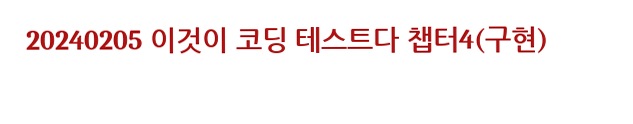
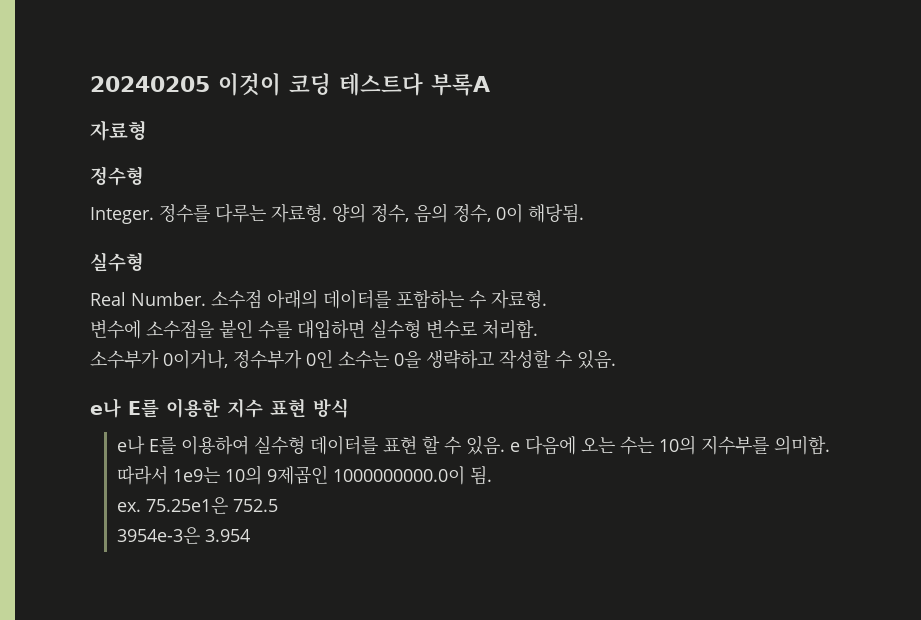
[405,26,548,54] 챕터4(구현) -> [431,73,490,96] [90,120,147,141] [90,166,144,186] [90,203,584,224] [90,252,144,272] [90,289,547,309] [90,319,538,339] [90,349,616,369] [90,398,349,418] [116,435,830,455] [116,465,492,485] [116,497,278,514] [116,527,250,544] 부록A // 자료형 // 정수형 // Integer. 정수를 다루는 자료형. 양의 정수, 음의 정수, 0이 해당됨. // 실수형 // Real Number. 소수점 아래의 데이터를 포함하는 수 자료형. // 변수에 소수점을 붙인 수를 대입하면 실수형 변수로 처리함. // 소수부가 0이거나, 정수부가 0인 소수는 0을 생략하고 작성할 수 있음. // e나 E를 이용한 지수 표현 방식 // e나 E를 이용하여 실수형 데이터를 표현 할 수 있음. e 다음에 오는 수는 10의 지수부를 의미함. 따라서 1e9는 10의 9제곱인 1000000000.0이 됨. // ex. 75.25e1은 752.5 // 3954e-3은 3.954

